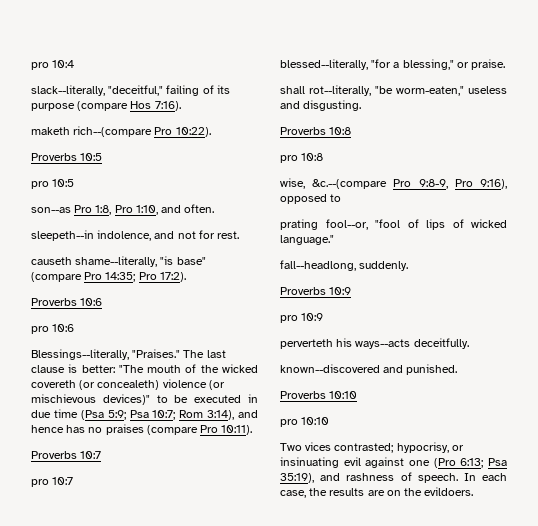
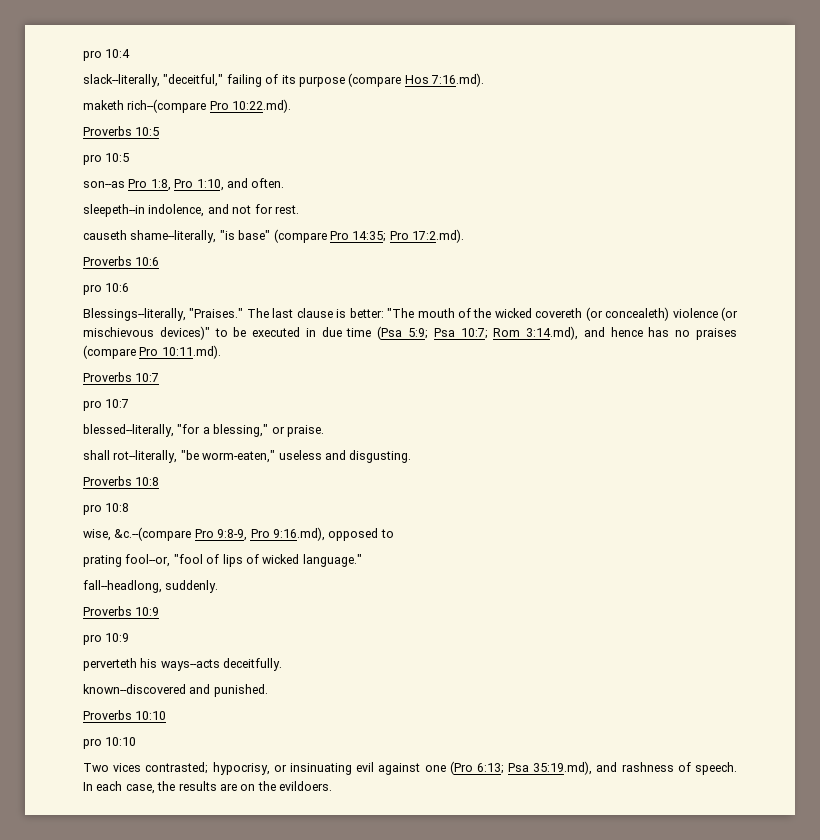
[154,101,181,111] 7:16). -> [431,73,484,87] 7:16.md).
[175,127,211,137] 10:22). -> [232,99,292,113] 10:22.md).
[159,272,186,282] 17:2). -> [412,229,464,243] 17:2.md).
[207,410,235,420] 3:14), -> [526,326,579,340] 3:14.md),
[221,425,253,435] 10:11). -> [161,345,221,359] 10:11.md).
[480,179,507,189] 9:16), -> [272,527,325,541] 9:16.md),
[280,473,314,483] 35:19), -> [533,761,593,775] 35:19.md),

